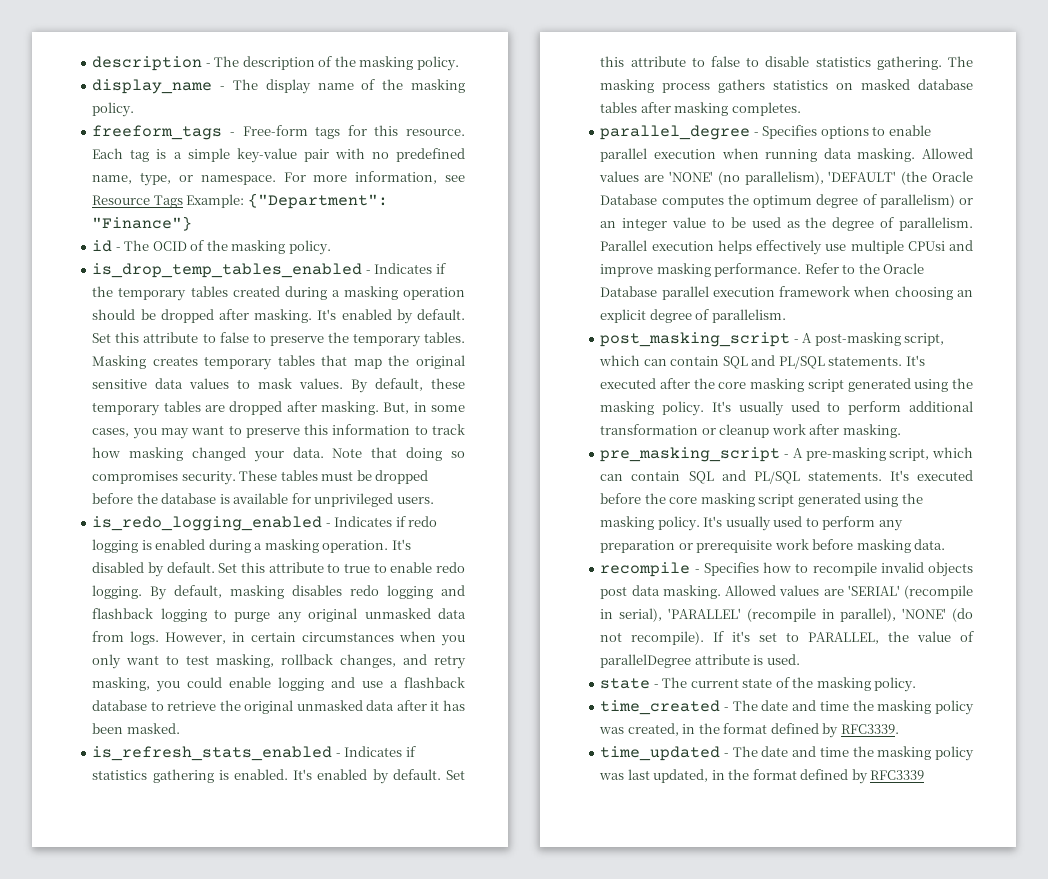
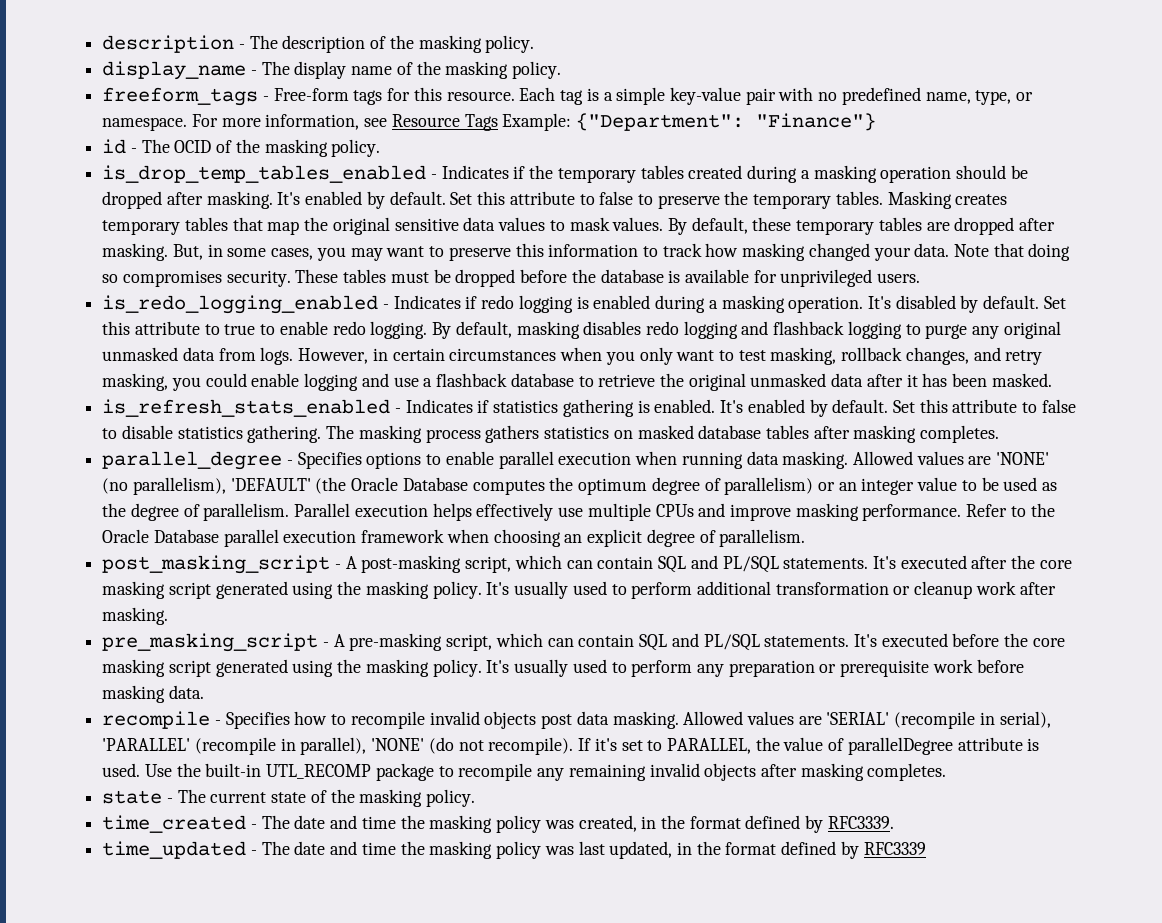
[907,241,945,251] CPUsi -> [655,504,694,517] CPUs
(800, 659) none -> [144,763,947,781] Use the built-in UTL_RECOMP package to recompile any remaining invalid objects after masking completes.

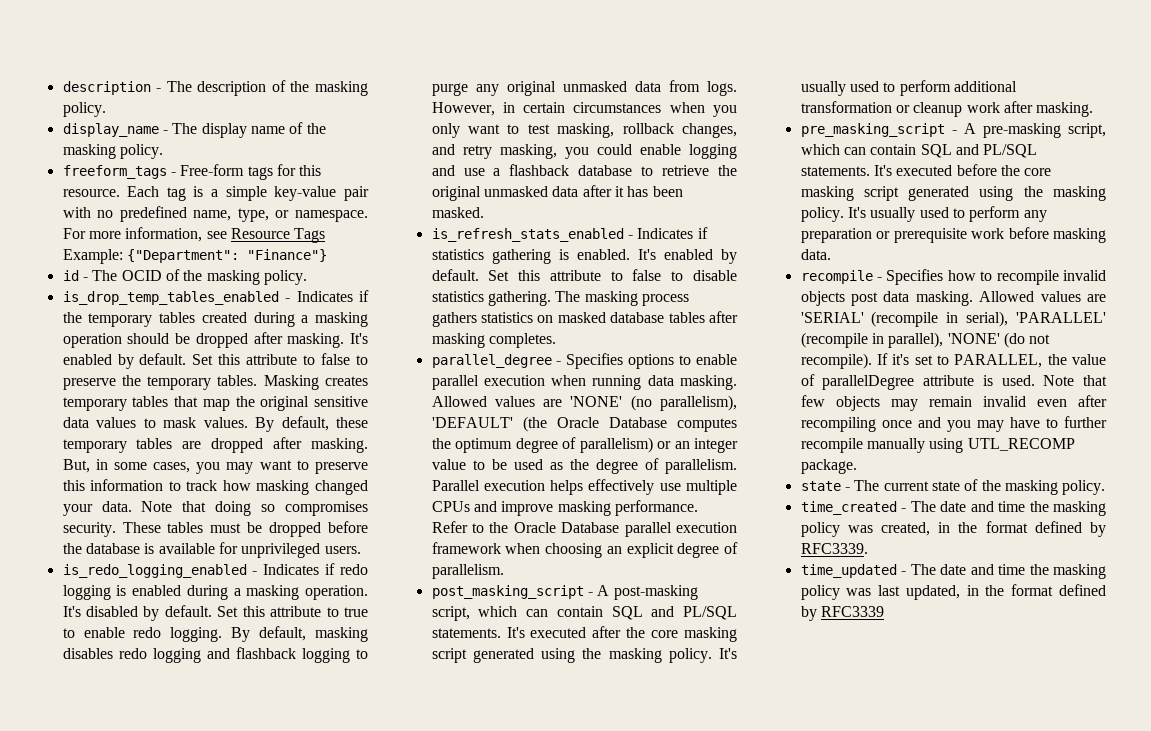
[144,763,947,781] Use the built-in UTL_RECOMP package to recompile any remaining invalid objects after masking completes. -> [1043,375,1107,386] [800,395,1107,411] [800,416,1107,432] [800,438,1075,453] [800,459,857,474] Note that few objects may remain invalid even after recompiling once and you may have to further recompile manually using UTL_RECOMP package.

